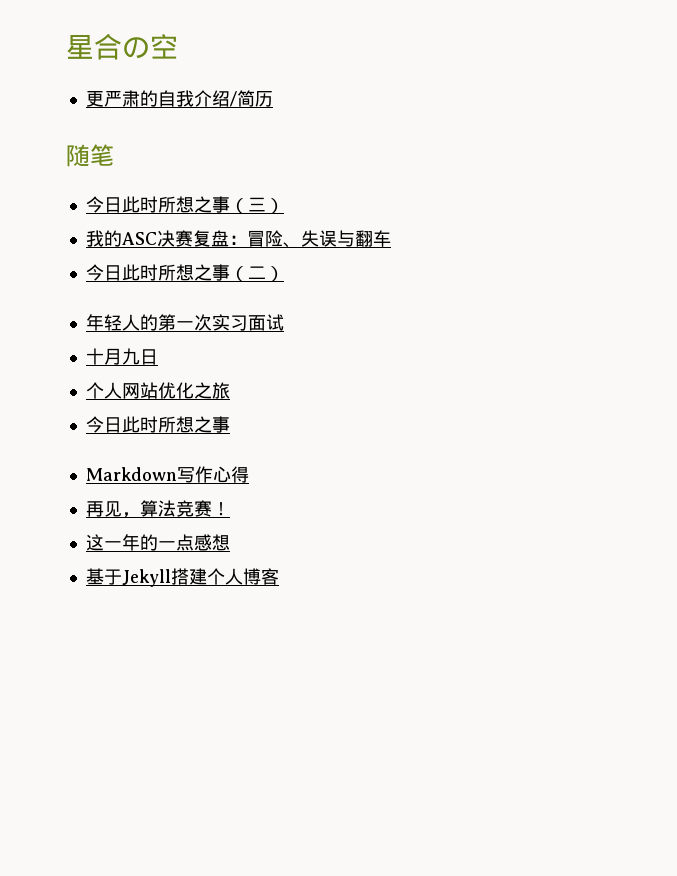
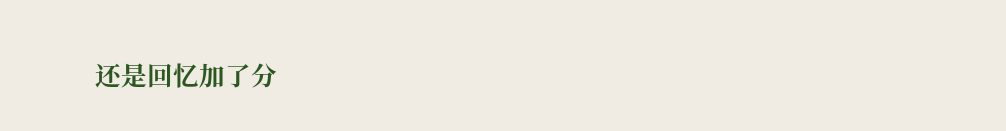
[66,34,178,60] [85,90,273,107] [66,144,114,167] [85,196,284,214] [85,230,391,248] [85,264,284,282] [85,314,284,331] [85,348,158,365] [85,382,230,399] [85,416,230,433] [85,466,249,483] [85,500,230,518] [85,534,230,551] [85,568,279,587] 星合の空 // 更严肃的自我介绍/简历 // 随笔 // 今日此时所想之事（三） // 我的ASC决赛复盘：冒险、失误与翻车 // 今日此时所想之事（二） // 年轻人的第一次实习面试 // 十月九日 // 个人网站优化之旅 // 今日此时所想之事 // Markdown写作心得 // 再见，算法竞赛！ // 这一年的一点感想 // 基于Jekyll搭建个人博客 -> [95,63,277,88] 还是回忆加了分

